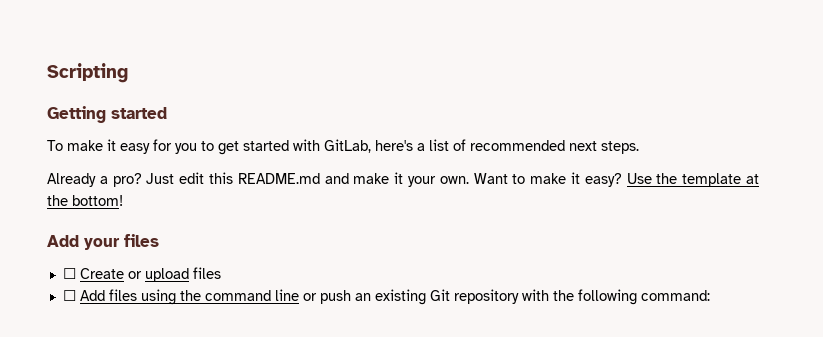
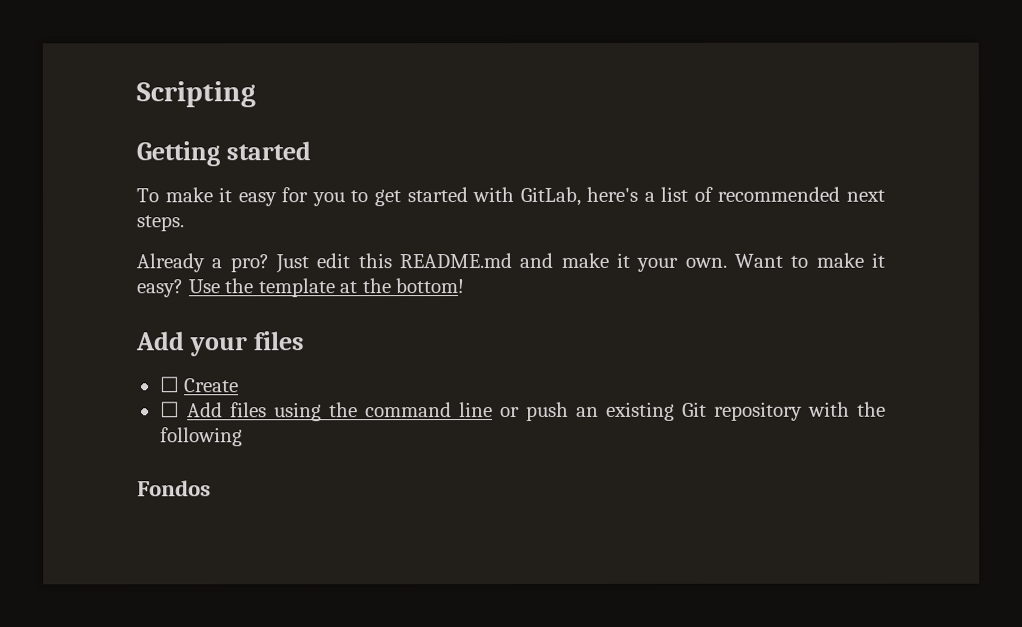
[127,267,221,282] or upload files -> (240, 385) none
[640,290,710,301] command: -> [137,480,211,497] // Fondos

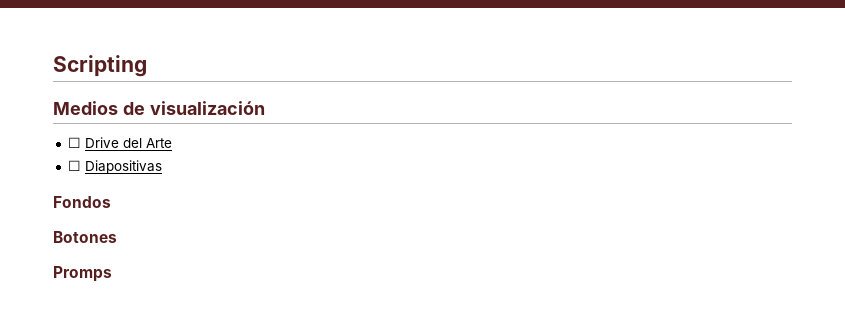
[136,141,311,167] [136,186,885,207] [136,215,184,232] [136,252,886,274] [136,278,465,298] [136,331,305,357] [159,376,240,393] [159,401,886,422] [159,427,243,447] Getting started // To make it easy for you to get started with GitLab, here's a list of recommended next steps. // Already a pro? Just edit this README.md and make it your own. Want to make it easy? Use the template at the bottom! // Add your files // ☐ Create // ☐ Add files using the command line or push an existing Git repository with the following -> [53,101,265,115] [67,137,172,148] [67,160,162,174] Medios de visualización // ☐ Drive del Arte // ☐ Diapositivas
(211, 488) none -> [53,231,117,243] [53,266,112,282] // Botones // Promps

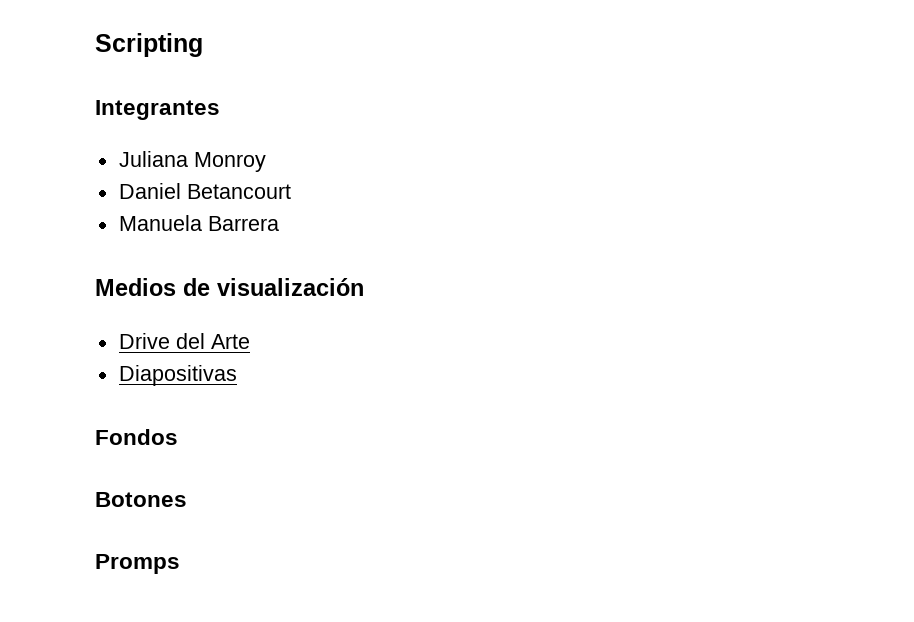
(147, 66) none -> [95,100,220,120] [118,151,266,172] [118,183,291,199] [118,215,279,231] // Integrantes // Juliana Monroy // Daniel Betancourt // Manuela Barrera
[67,137,81,148] ☐ -> (364, 287) none
[67,160,81,171] ☐ -> (250, 341) none

